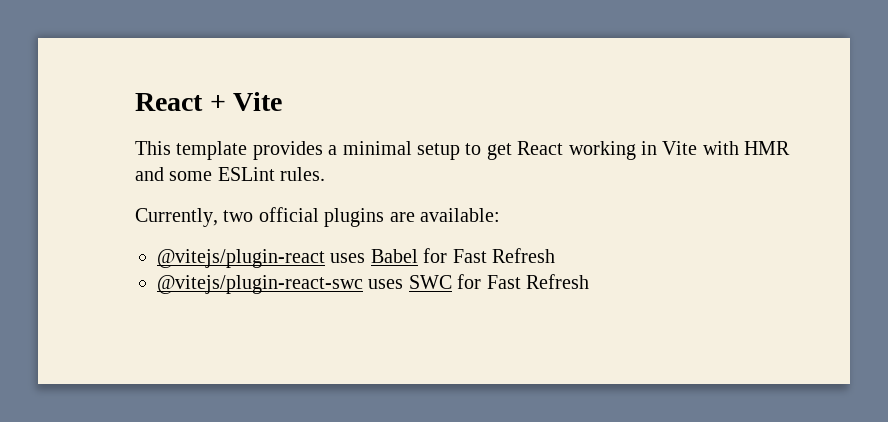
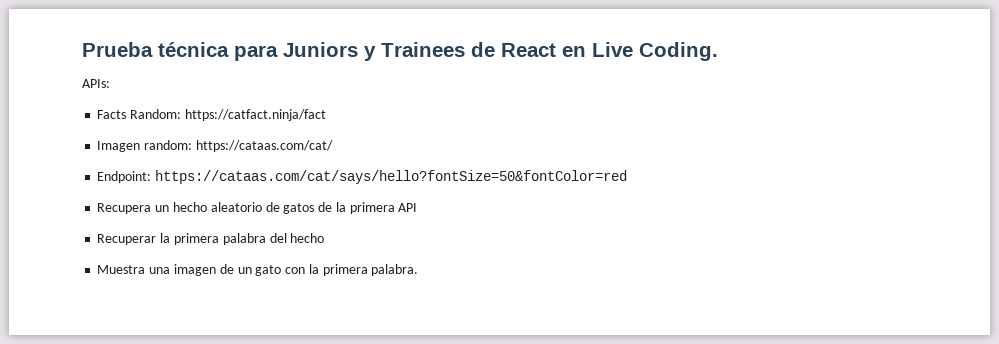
[135,92,283,111] [135,141,791,160] [135,167,326,181] [135,207,500,227] [157,248,555,268] [157,274,589,294] React + Vite // This template provides a minimal setup to get React working in Vite with HMR and some ESLint rules. // Currently, two official plugins are available: // @vitejs/plugin-react uses Babel for Fast Refresh // @vitejs/plugin-react-swc uses SWC for Fast Refresh -> [82,42,718,61] [82,79,110,88] [97,109,326,121] [97,140,333,152] [97,170,628,184] [97,202,418,214] [97,233,325,245] [97,264,419,276] Prueba técnica para Juniors y Trainees de React en Live Coding. // APIs: // Facts Random: https://catfact.ninja/fact // Imagen random: https://cataas.com/cat/ // Endpoint: https://cataas.com/cat/says/hello?fontSize=50&fontColor=red // Recupera un hecho aleatorio de gatos de la primera API // Recuperar la primera palabra del hecho // Muestra una imagen de un gato con la primera palabra.

